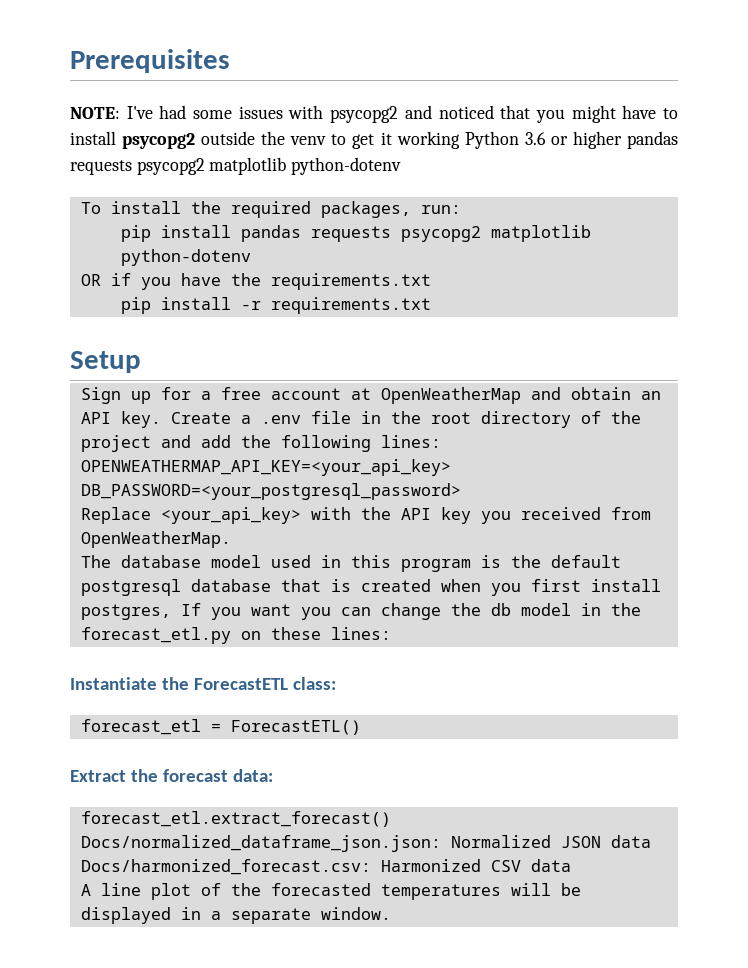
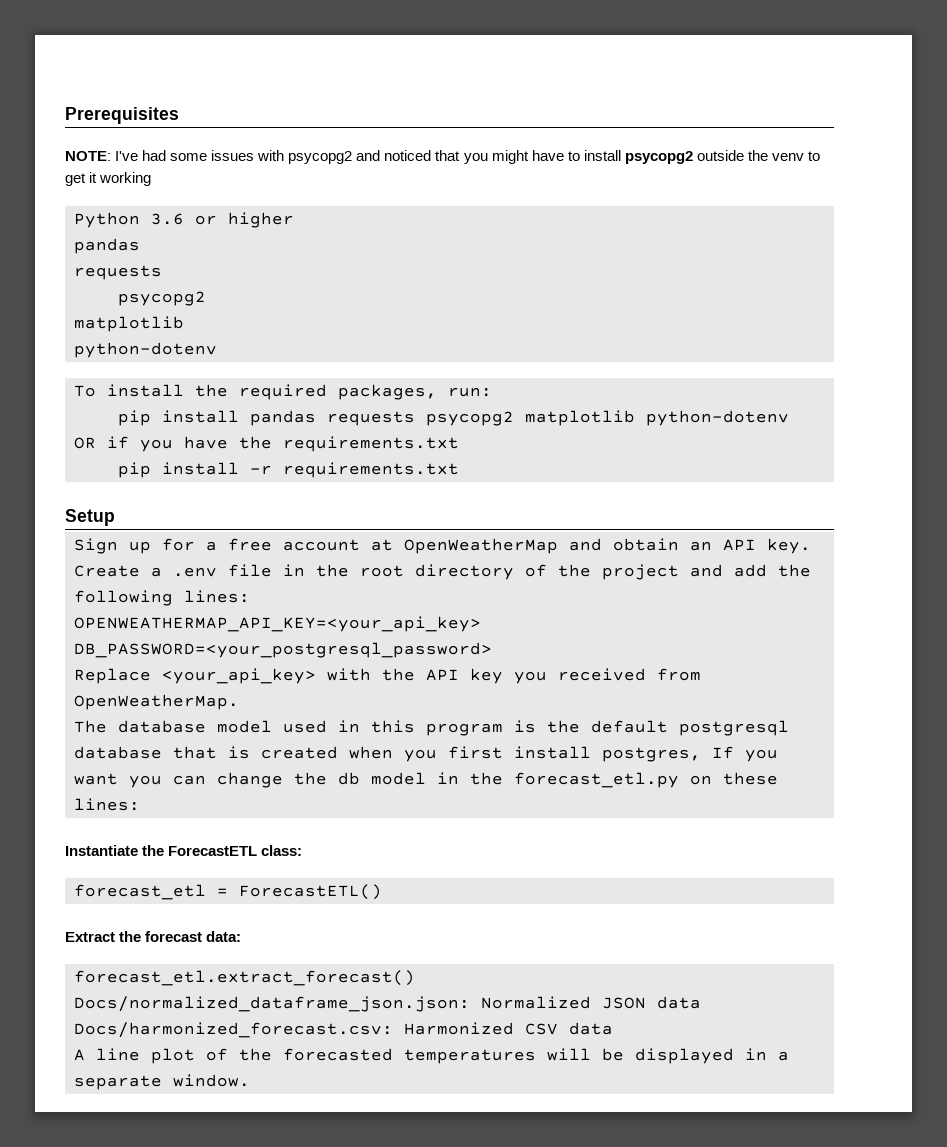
(460, 140) none -> (152, 179) //
[627,131,679,149] [70,157,287,175] pandas requests psycopg2 matplotlib -> [74,238,140,254] [74,265,162,280] [118,291,206,306] [74,316,184,332] // pandas // requests // psycopg2 // matplotlib //

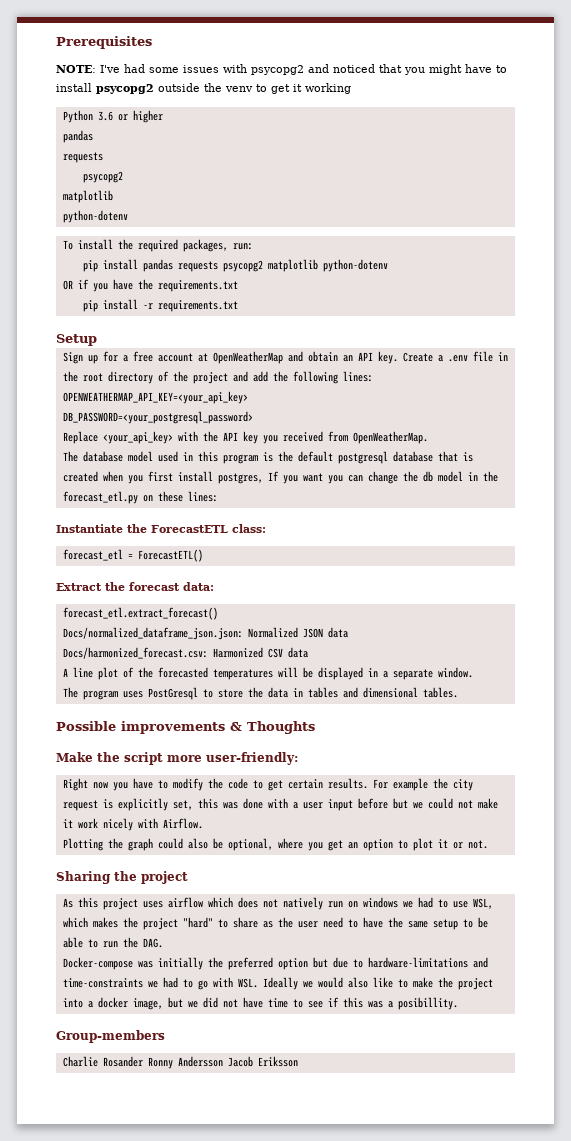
(250, 1080) none -> [62,687,458,700] [56,721,315,734] [56,752,298,765] [62,778,473,791] [62,798,498,811] [62,818,203,831] [62,838,488,851] [56,871,188,884] [62,897,493,910] [62,917,488,930] [62,937,163,948] [62,957,488,970] [62,977,493,990] [62,997,458,1010] [56,1030,165,1043] [62,1056,298,1069] // The program uses PostGresql to store the data in tables and dimensional tables. // Possible improvements & Thoughts // Make the script more user-friendly: // Right now you have to modify the code to get certain results. For example the city request is explicitly set, this was done with a user input before but we could not make it work nicely with Airflow. // Plotting the graph could also be optional, where you get an option to plot it or not. // Sharing the project // As this project uses airflow which does not natively run on windows we had to use WSL, which makes the project "hard" to share as the user need to have the same setup to be able to run the DAG. // Docker-compose was initially the preferred option but due to hardware-limitations and time-constraints we had to go with WSL. Ideally we would also like to make the project into a docker image, but we did not have time to see if this was a posibillity. // Group-members // Charlie Rosander Ronny Andersson Jacob Eriksson

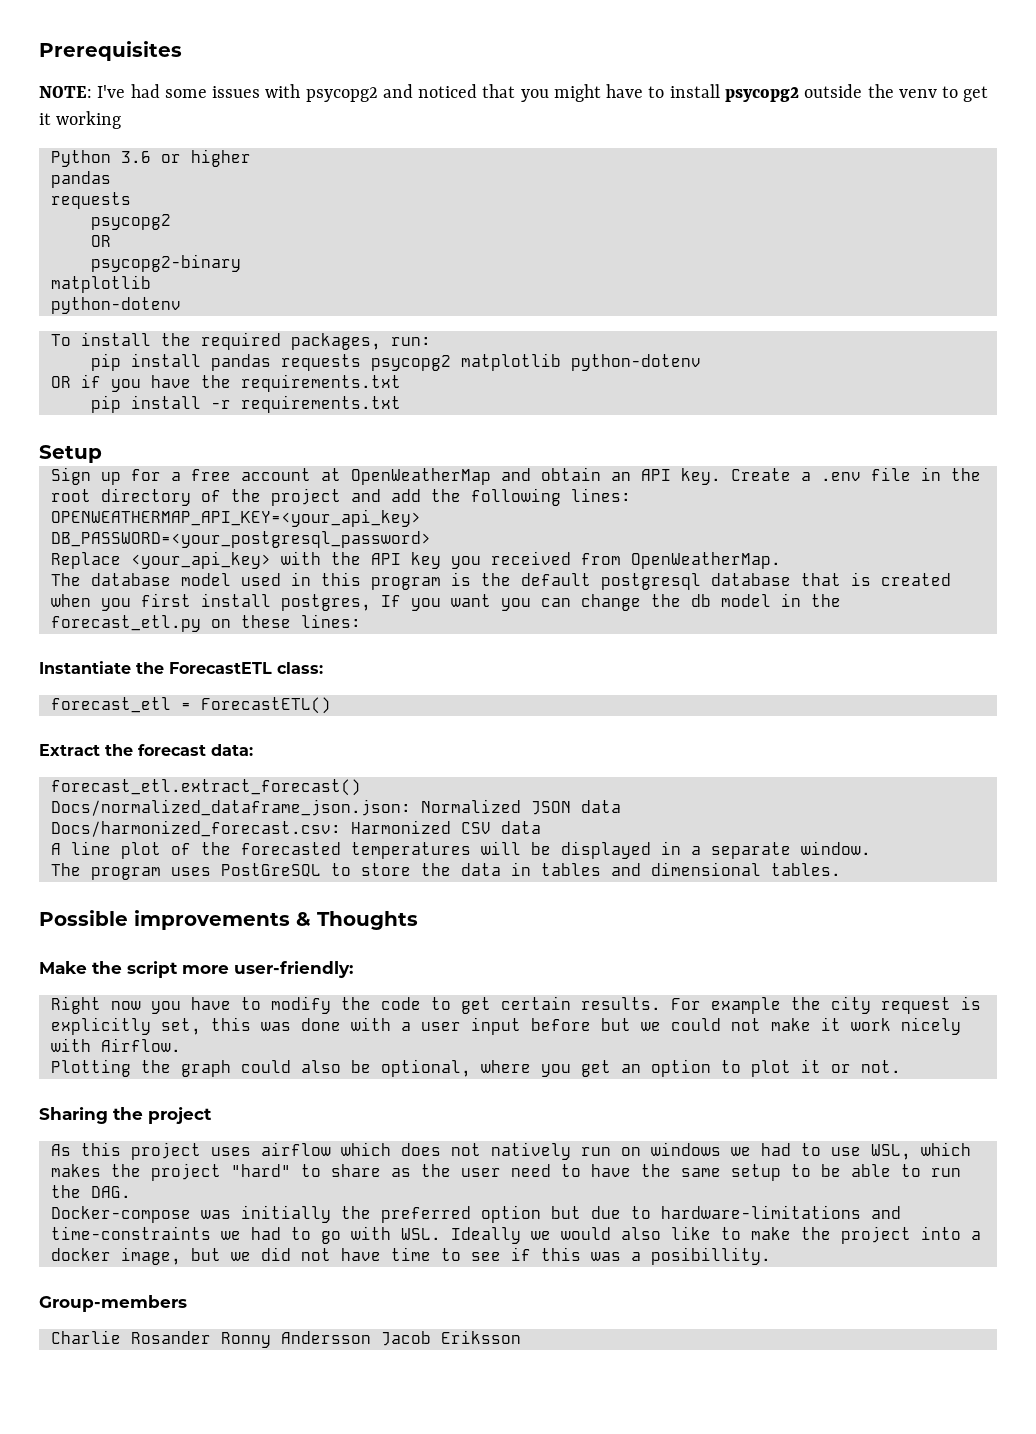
(123, 177) none -> [90,235,111,247] [90,254,241,272] // OR // psycopg2-binary
[147,687,198,700] PostGresql -> [220,863,321,877] PostGreSQL

